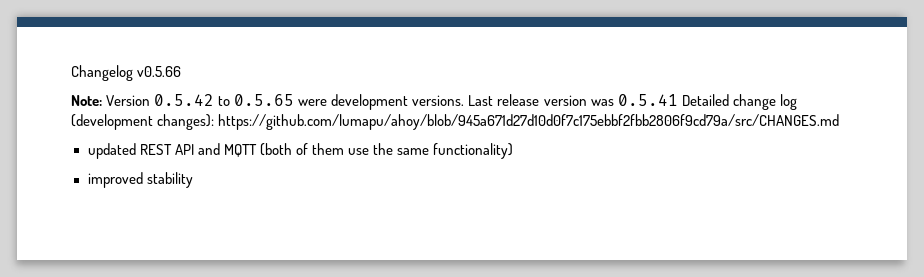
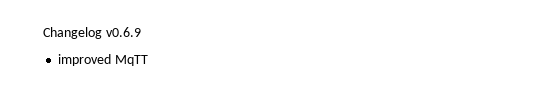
[137,66,182,77] [71,94,797,110] [71,114,840,130] [87,143,514,159] v0.5.66 // Note: Version 0.5.42 to 0.5.65 were development versions. Last release version was 0.5.41 Detailed change log (development changes): https://github.com/lumapu/ahoy/blob/945a671d27d10d0f7c175ebbf2fbb2806f9cd79a/src/CHANGES.md // updated REST API and MQTT (both of them use the same functionality) -> [105,27,141,37] v0.6.9
[146,172,193,188] stability -> [115,55,149,66] MqTT

